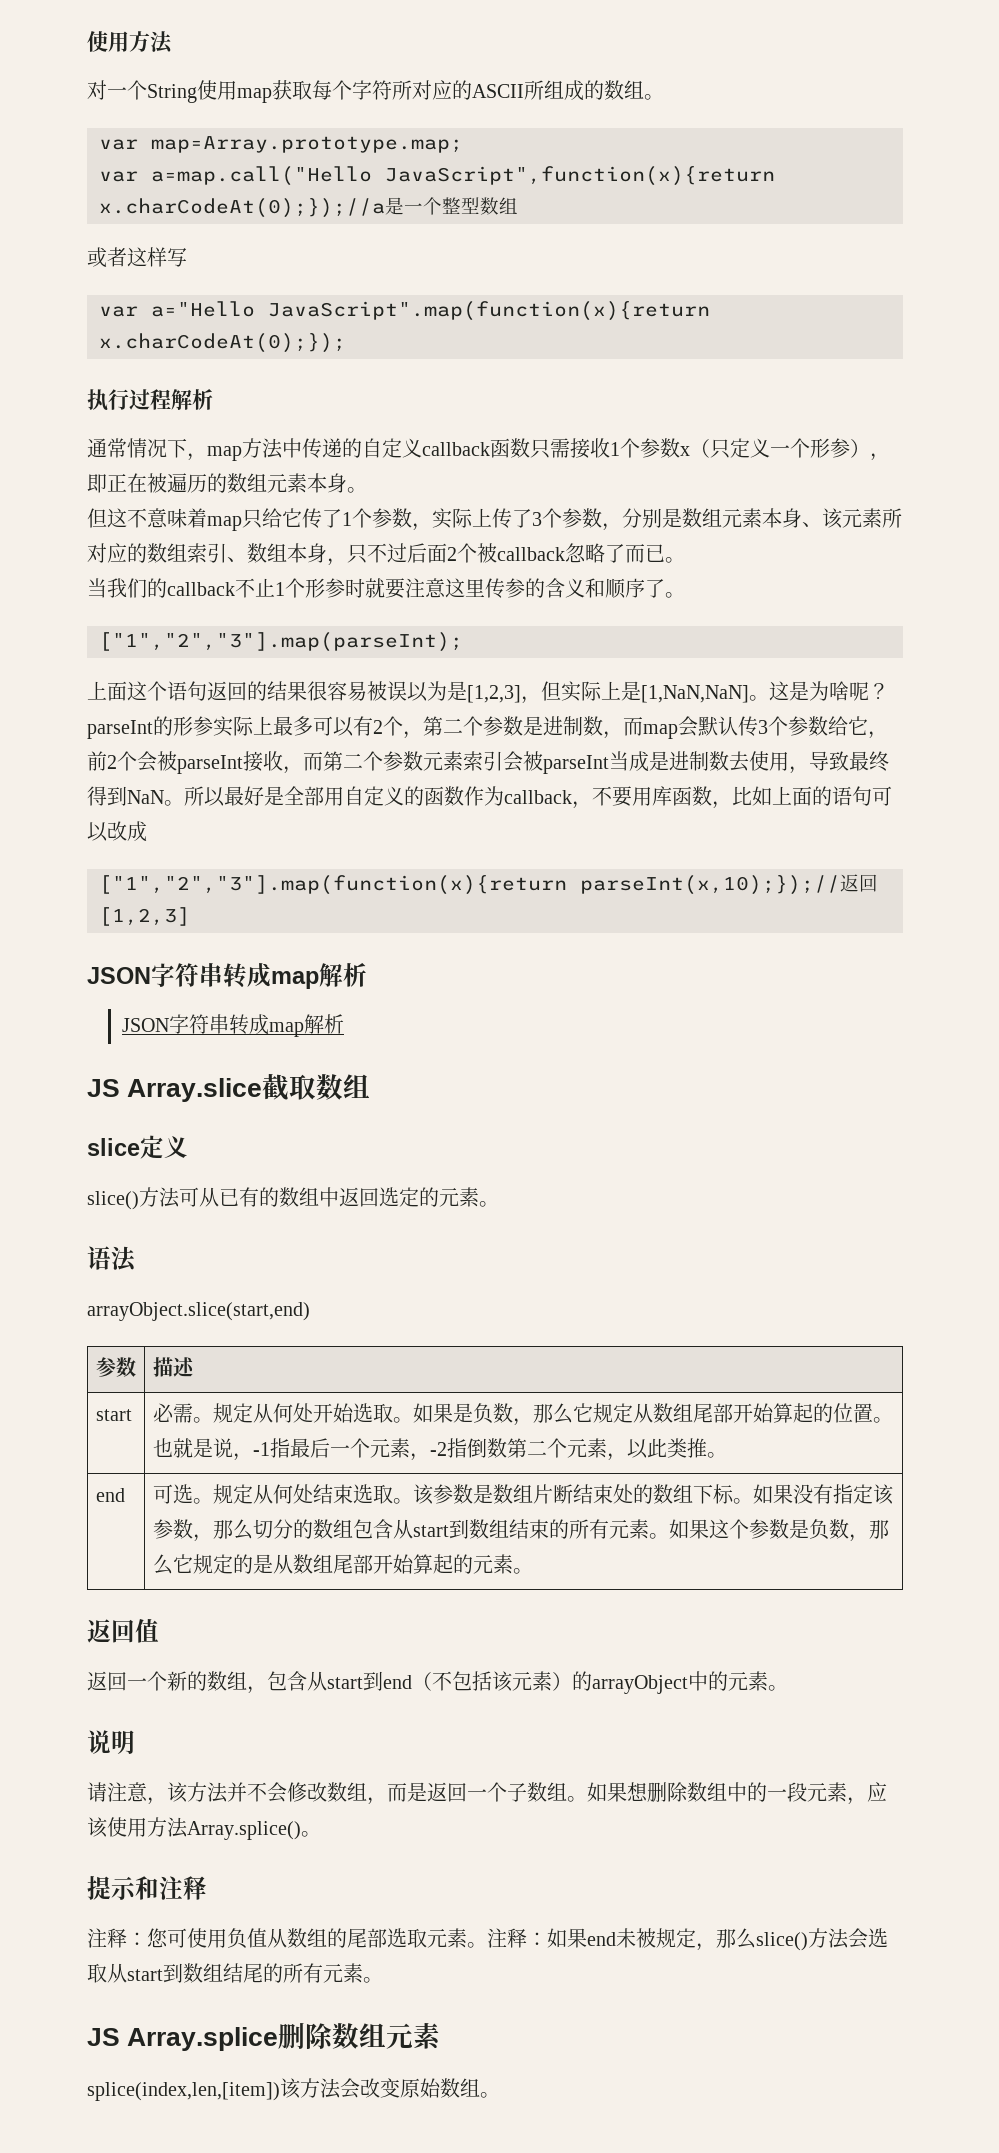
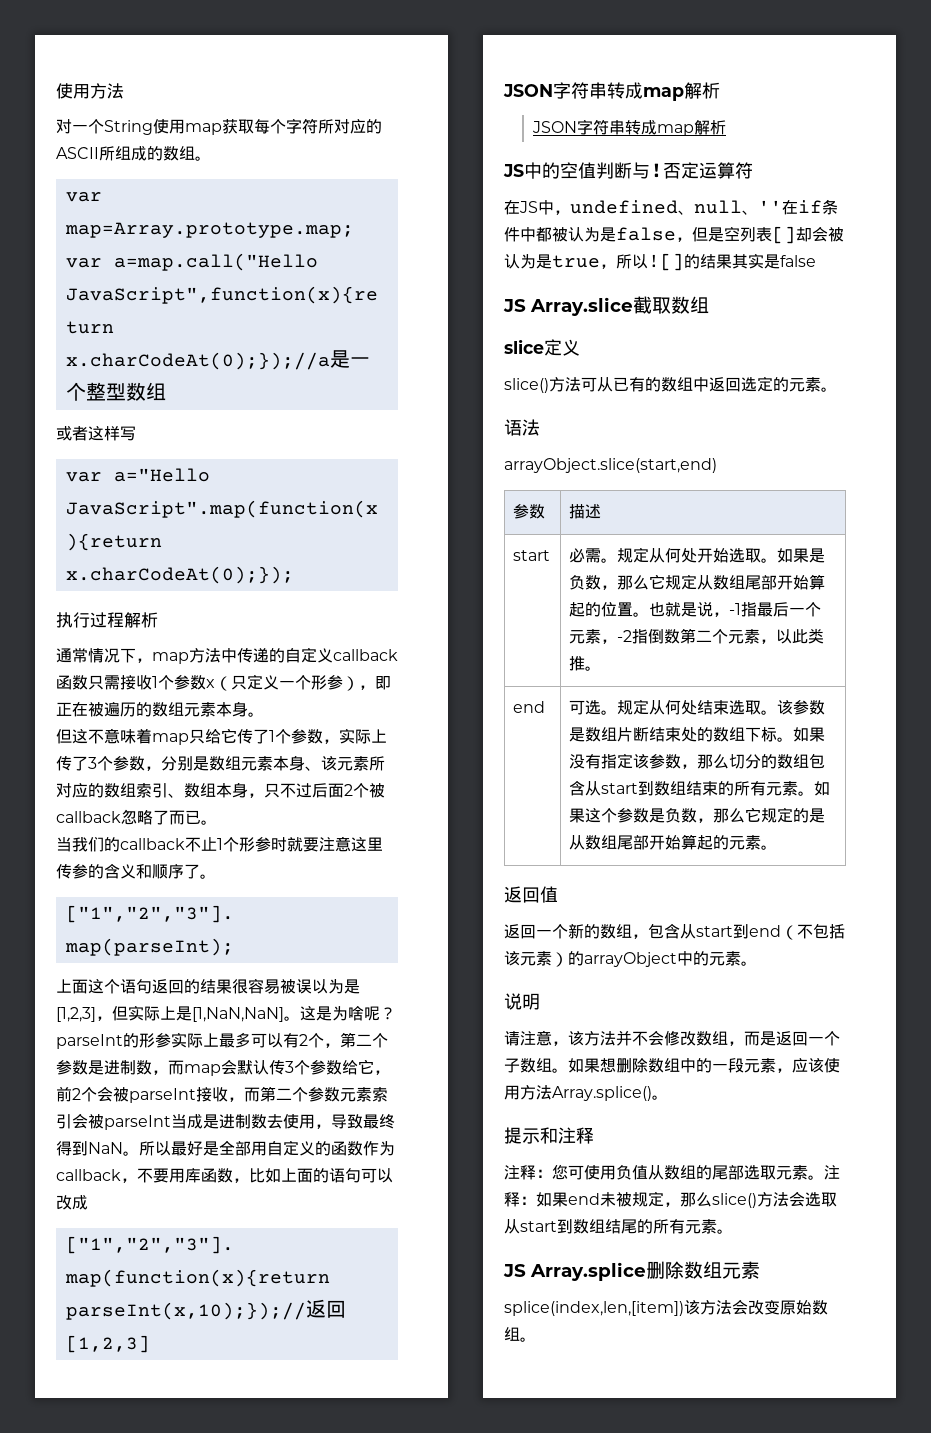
(345, 1024) none -> [503,162,753,179] [504,199,838,215] [504,226,844,244] [504,253,816,271] // JS中的空值判断与!否定运算符 // 在JS中，undefined、null、''在if条件中都被认为是false，但是空列表[]却会被认为是true，所以![]的结果其实是false

